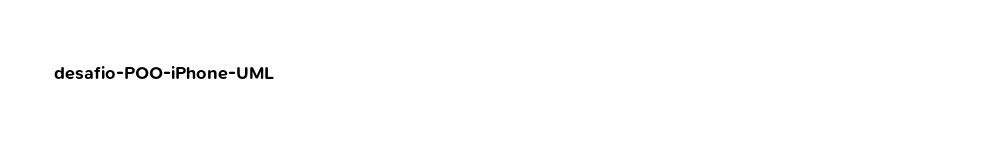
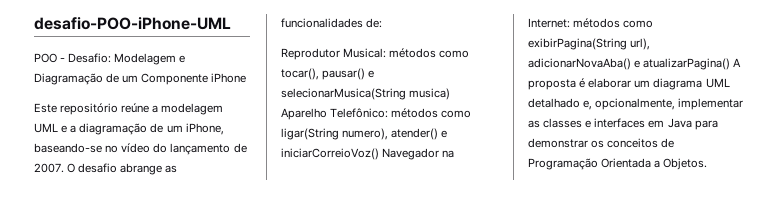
(274, 73) none -> [34,53,186,65] [34,73,247,85] [34,103,224,115] [34,123,224,135] [34,143,247,155] [34,163,178,175] [281,18,383,28] [281,48,470,60] [281,68,375,80] [281,88,451,100] [281,108,472,120] [281,128,448,140] [281,148,455,160] [528,18,654,28] [528,38,651,50] [528,58,742,70] [528,78,730,90] [528,98,744,110] [528,118,718,130] [528,138,675,148] [528,158,708,170] // POO - Desafio: Modelagem e Diagramação de um Componente iPhone // Este repositório reúne a modelagem UML e a diagramação de um iPhone, baseando-se no vídeo do lançamento de 2007. O desafio abrange as funcionalidades de: // Reprodutor Musical: métodos como tocar(), pausar() e selecionarMusica(String musica) Aparelho Telefônico: métodos como ligar(String numero), atender() e iniciarCorreioVoz() Navegador na Internet: métodos como exibirPagina(String url), adicionarNovaAba() e atualizarPagina() A proposta é elaborar um diagrama UML detalhado e, opcionalmente, implementar as classes e interfaces em Java para demonstrar os conceitos de Programação Orientada a Objetos.

